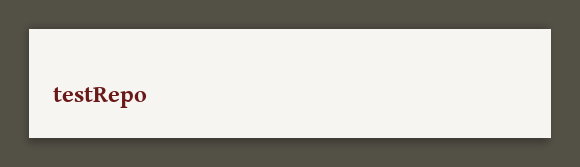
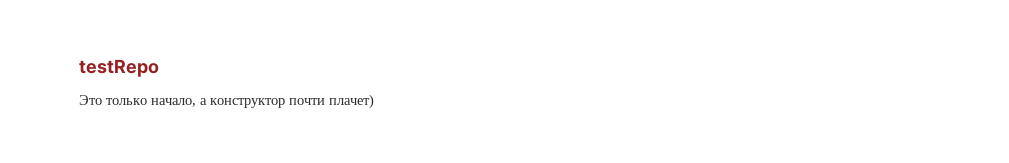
(147, 97) none -> [79,94,374,109] // Это только начало, а конструктор почти плачет)

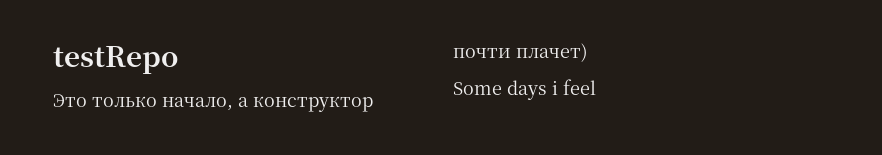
(374, 101) none -> [453,79,596,100] // Some days i feel

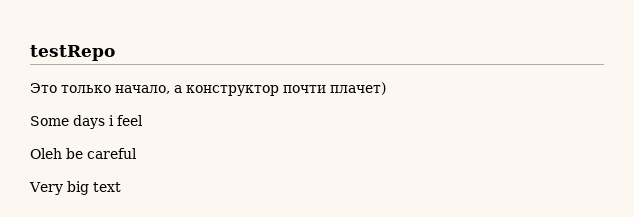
(596, 87) none -> [30,148,137,159] [29,181,121,195] // Oleh be careful // Very big text

